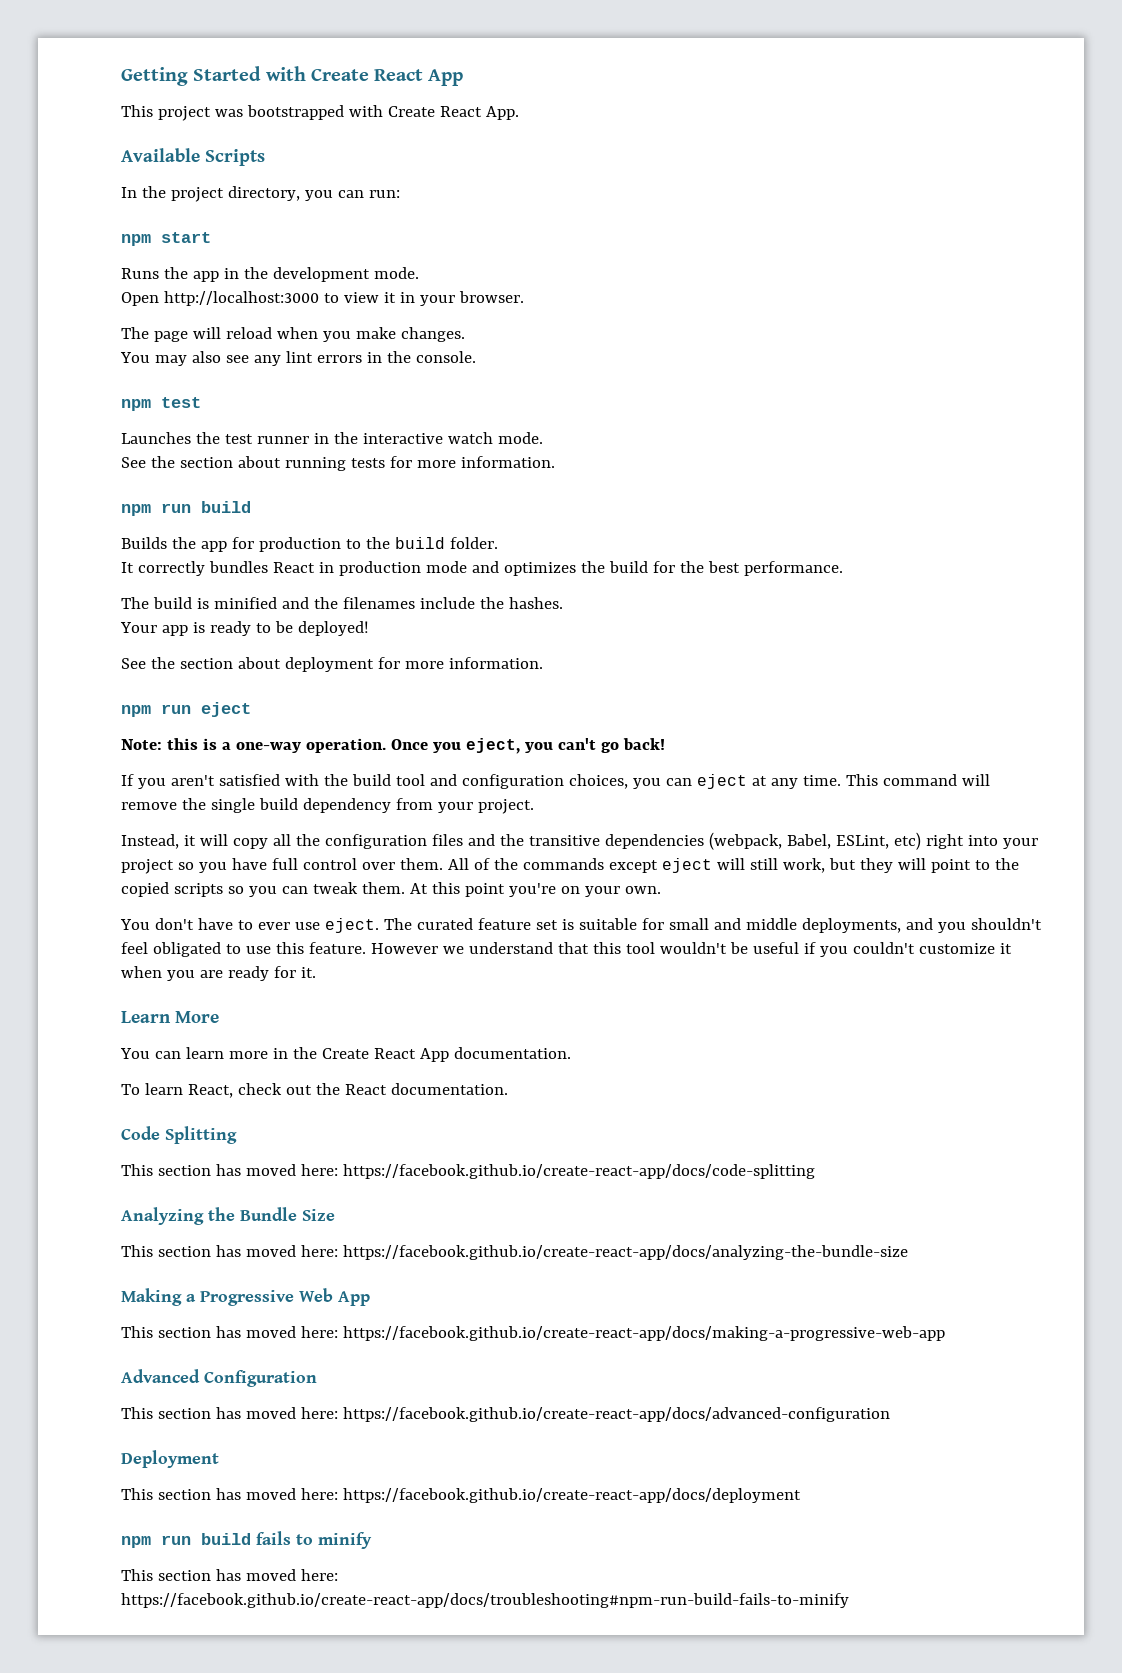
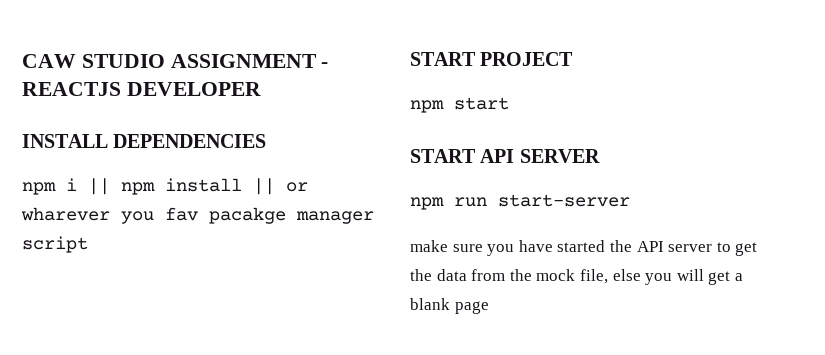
[121,66,464,86] [121,105,519,121] [121,148,266,166] [121,186,400,202] [121,232,211,246] [121,267,419,282] [121,291,524,306] [121,327,465,342] [120,351,476,366] [121,397,201,411] [121,432,543,444] [121,456,555,471] [121,501,251,516] [121,537,498,552] [121,561,843,576] [121,597,563,609] [120,621,369,636] [121,657,543,672] [121,702,251,717] [121,738,665,754] [121,774,990,789] [121,798,534,814] [121,832,1038,850] [121,858,1019,874] [121,882,661,897] [120,918,1042,933] [121,942,1012,957] [121,966,316,981] [121,1011,220,1023] [120,1047,571,1062] [121,1083,508,1098] [121,1126,237,1144] [121,1164,815,1179] [121,1207,335,1225] [121,1245,908,1260] [121,1288,370,1306] [121,1326,945,1341] [121,1369,317,1387] [121,1407,890,1422] [121,1450,219,1468] [121,1488,801,1503] [121,1531,372,1549] [121,1569,338,1581] [121,1593,849,1608] Getting Started with Create React App // This project was bootstrapped with Create React App. // Available Scripts // In the project directory, you can run: // npm start // Runs the app in the development mode. // Open http://localhost:3000 to view it in your browser. // The page will reload when you make changes. // You may also see any lint errors in the console. // npm test // Launches the test runner in the interactive watch mode. // See the section about running tests for more information. // npm run build // Builds the app for production to the build folder. // It correctly bundles React in production mode and optimizes the build for the best performance. // The build is minified and the filenames include the hashes. // Your app is ready to be deployed! // See the section about deployment for more information. // npm run eject // Note: this is a one-way operation. Once you eject, you can't go back! // If you aren't satisfied with the build tool and configuration choices, you can eject at any time. This command will remove the single build dependency from your project. // Instead, it will copy all the configuration files and the transitive dependencies (webpack, Babel, ESLint, etc) right into your project so you have full control over them. All of the commands except eject will still work, but they will point to the copied scripts so you can tweak them. At this point you're on your own. // You don't have to ever use eject. The curated feature set is suitable for small and middle deployments, and you shouldn't feel obligated to use this feature. However we understand that this tool wouldn't be useful if you couldn't customize it when you are ready for it. // Learn More // You can learn more in the Create React App documentation. // To learn React, check out the React documentation. // Code Splitting // This section has moved here: https://facebook.github.io/create-react-app/docs/code-splitting // Analyzing the Bundle Size // This section has moved here: https://facebook.github.io/create-react-app/docs/analyzing-the-bundle-size // Making a Progressive Web App // This section has moved here: https://facebook.github.io/create-react-app/docs/making-a-progressive-web-app // Advanced Configuration // This section has moved here: https://facebook.github.io/create-react-app/docs/advanced-configuration // Deployment // This section has moved here: https://facebook.github.io/create-react-app/docs/deployment // npm run build fails to minify // This section has moved here: https://facebook.github.io/create-react-app/docs/troubleshooting#npm-run-build-fails-to-minify -> [22,54,329,68] [22,82,261,96] [22,134,267,148] [22,178,308,195] [21,207,374,224] [22,236,88,253] [410,52,574,66] [410,97,509,113] [410,149,600,163] [410,194,630,210] [410,240,758,256] [410,269,743,285] [410,298,489,314] CAW STUDIO ASSIGNMENT - REACTJS DEVELOPER // INSTALL DEPENDENCIES // npm i || npm install || or wharever you fav pacakge manager script // START PROJECT // npm start // START API SERVER // npm run start-server // make sure you have started the API server to get the data from the mock file, else you will get a blank page

